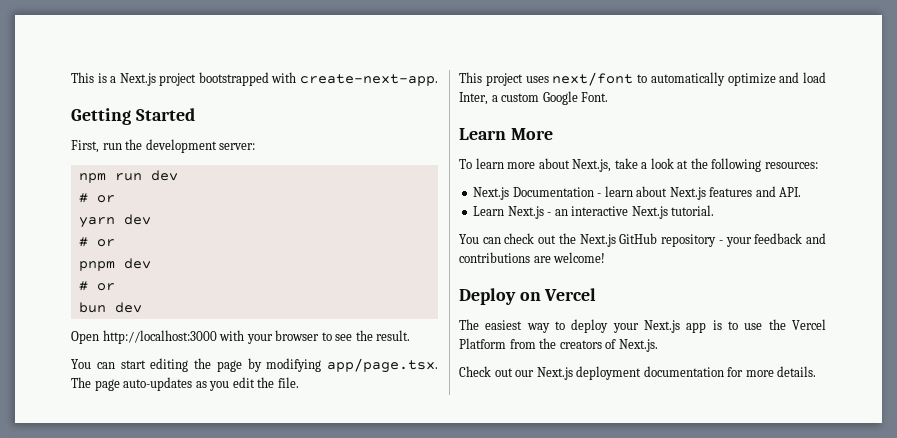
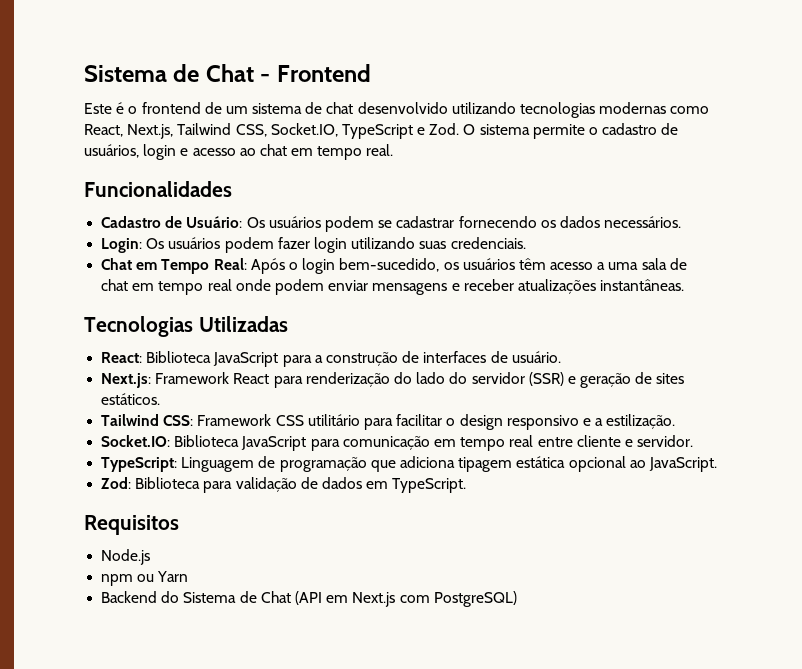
[71,72,438,86] [71,108,195,125] [71,139,256,153] [78,170,178,183] [78,193,115,203] [78,214,151,228] [78,237,115,247] [78,258,151,271] [78,281,115,291] [78,302,142,313] [71,330,411,344] [71,358,438,373] [71,377,299,391] [459,72,826,86] [459,91,609,105] [459,128,553,140] [459,158,818,172] [473,186,802,200] [473,205,715,219] [459,233,826,247] [459,252,606,263] [459,288,597,305] [459,319,826,333] [459,338,658,352] [459,366,817,380] This is a Next.js project bootstrapped with create-next-app. // Getting Started // First, run the development server: // npm run dev // # or // yarn dev // # or // pnpm dev // # or // bun dev // Open http://localhost:3000 with your browser to see the result. // You can start editing the page by modifying app/page.tsx. The page auto-updates as you edit the file. // This project uses next/font to automatically optimize and load Inter, a custom Google Font. // Learn More // To learn more about Next.js, take a look at the following resources: // Next.js Documentation - learn about Next.js features and API. // Learn Next.js - an interactive Next.js tutorial. // You can check out the Next.js GitHub repository - your feedback and contributions are welcome! // Deploy on Vercel // The easiest way to deploy your Next.js app is to use the Vercel Platform from the creators of Next.js. // Check out our Next.js deployment documentation for more details. -> [84,64,371,82] [84,102,710,118] [84,123,679,139] [84,144,394,160] [84,181,232,197] [101,216,682,232] [101,237,526,253] [101,258,687,274] [101,279,685,295] [84,316,288,337] [101,351,561,367] [101,372,685,388] [101,393,161,405] [101,414,676,430] [101,435,694,451] [101,456,717,472] [101,477,467,493] [84,515,179,535] [101,549,151,565] [101,571,189,586] [101,591,517,607] Sistema de Chat - Frontend // Este é o frontend de um sistema de chat desenvolvido utilizando tecnologias modernas como React, Next.js, Tailwind CSS, Socket.IO, TypeScript e Zod. O sistema permite o cadastro de usuários, login e acesso ao chat em tempo real. // Funcionalidades // Cadastro de Usuário: Os usuários podem se cadastrar fornecendo os dados necessários. // Login: Os usuários podem fazer login utilizando suas credenciais. // Chat em Tempo Real: Após o login bem-sucedido, os usuários têm acesso a uma sala de chat em tempo real onde podem enviar mensagens e receber atualizações instantâneas. // Tecnologias Utilizadas // React: Biblioteca JavaScript para a construção de interfaces de usuário. // Next.js: Framework React para renderização do lado do servidor (SSR) e geração de sites estáticos. // Tailwind CSS: Framework CSS utilitário para facilitar o design responsivo e a estilização. // Socket.IO: Biblioteca JavaScript para comunicação em tempo real entre cliente e servidor. // TypeScript: Linguagem de programação que adiciona tipagem estática opcional ao JavaScript. // Zod: Biblioteca para validação de dados em TypeScript. // Requisitos // Node.js // npm ou Yarn // Backend do Sistema de Chat (API em Next.js com PostgreSQL)

